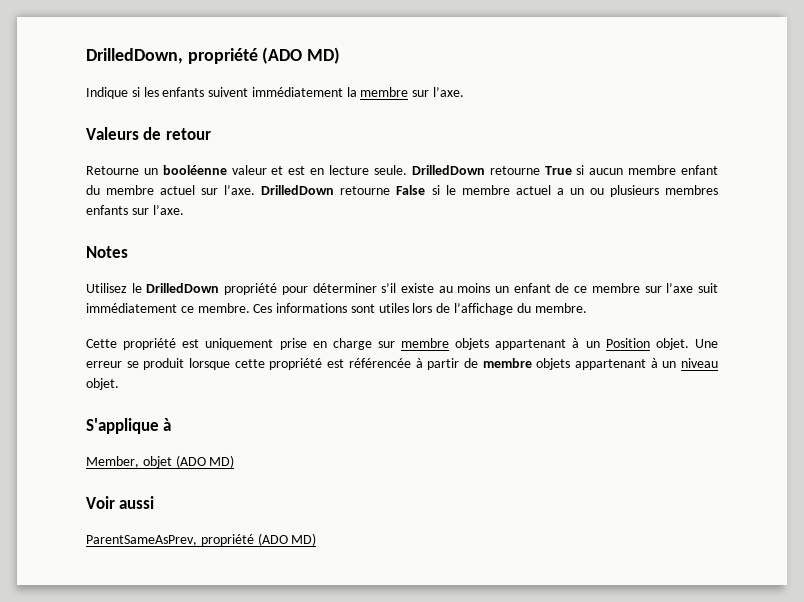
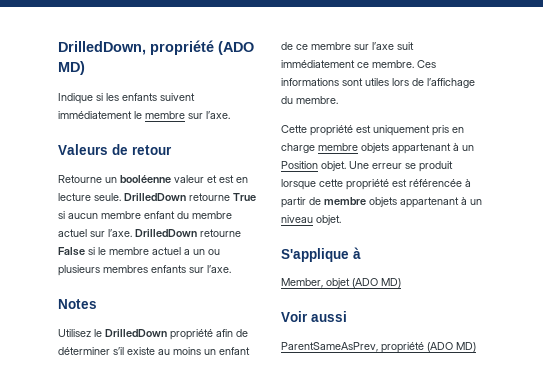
[346,87,357,97] la -> [134,111,142,119] le
[281,286,308,295] pour -> [216,329,248,337] afin de
[279,338,307,350] prise -> [432,125,449,136] pris
[377,341,395,348] sur -> (315, 148) none

